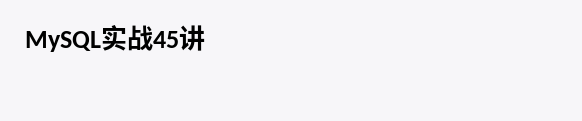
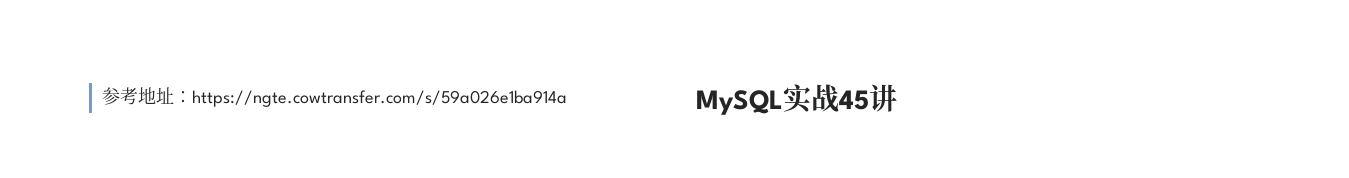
(25, 41) none -> [101,87,567,107] 参考地址：https://ngte.cowtransfer.com/s/59a026e1ba914a //

